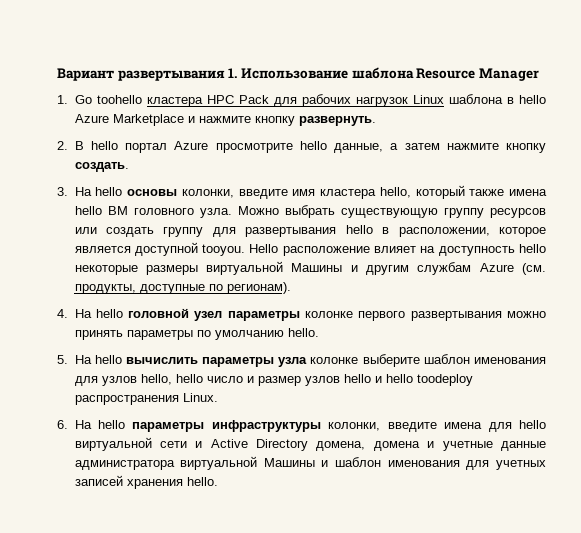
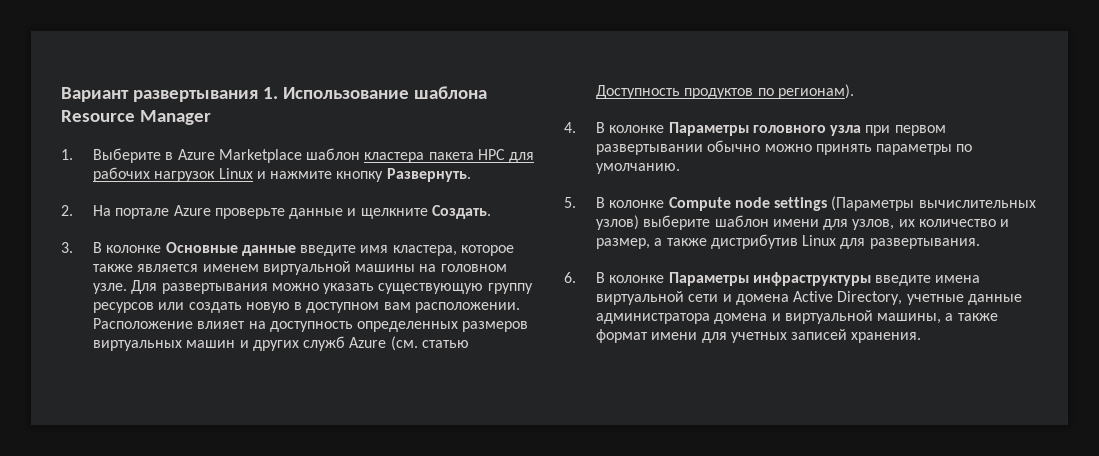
[74,94,546,107] [74,114,376,126] [57,141,546,153] [74,162,129,172] [57,185,547,199] [74,205,335,218] Go toohello кластера HPC Pack для рабочих нагрузок Linux шаблона в hello Azure Marketplace и нажмите кнопку развернуть. // 2. В hello портал Azure просмотрите hello данные, а затем нажмите кнопку создать. // 3. На hello основы колонки, введите имя кластера hello, который также имена hello ВМ головного узла. Можно выбрать -> [92,148,535,163] [92,167,471,182] [61,205,492,219] [61,242,515,256] [92,261,507,275] [92,280,375,294] Выберите в Azure Marketplace шаблон кластера пакета HPC для рабочих нагрузок Linux и нажмите кнопку Развернуть. // 2. На портале Azure проверьте данные и щелкните Создать. // 3. В колонке Основные данные введите имя кластера, которое также является именем виртуальной машины на головном узле. Для развертывания можно указать
[163,225,546,237] [74,242,546,256] [74,261,546,275] [74,282,291,294] [57,308,502,321] группу для развертывания hello в расположении, которое является доступной tooyou. Hello расположение влияет на доступность hello некоторые размеры виртуальной Машины и другим службам Azure (см. продукты, доступные по регионам). // 4. На hello головной узел параметры колонке первого развертывания -> [245,302,521,313] [92,318,529,332] [92,336,470,351] [595,84,854,99] [564,122,946,136] [595,140,761,155] новую в доступном вам расположении. Расположение влияет на доступность определенных размеров виртуальных машин и других служб Azure (см. статью Доступность продуктов по регионам). // 4. В колонке Параметры головного узла при первом развертывании обычно
[214,328,319,340] умолчанию hello. -> [595,163,680,174] умолчанию.
[74,354,546,367] [74,374,473,386] [74,393,218,405] [57,420,546,432] [74,437,547,451] [74,456,460,470] На hello вычислить параметры узла колонке выберите шаблон именования для узлов hello, hello число и размер узлов hello и hello toodeploy распространения Linux. // 6. На hello параметры инфраструктуры колонки, введите имена для hello виртуальной сети и Active Directory домена, домена и учетные данные администратора виртуальной Машины и шаблон именования -> [595,196,1036,211] [595,215,1010,230] [595,234,980,249] [564,272,981,286] [595,291,1023,305] [595,310,998,324] [595,329,698,343] В колонке Compute node settings (Параметры вычислительных узлов) выберите шаблон имени для узлов, их количество и размер, а также дистрибутив Linux для развертывания. // 6. В колонке Параметры инфраструктуры введите имена виртуальной сети и домена Active Directory, учетные данные администратора домена и виртуальной машины, а также формат имени
[126,477,218,489] хранения hello. -> [851,332,922,343] хранения.

